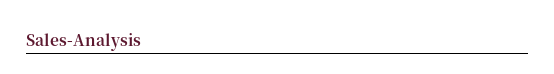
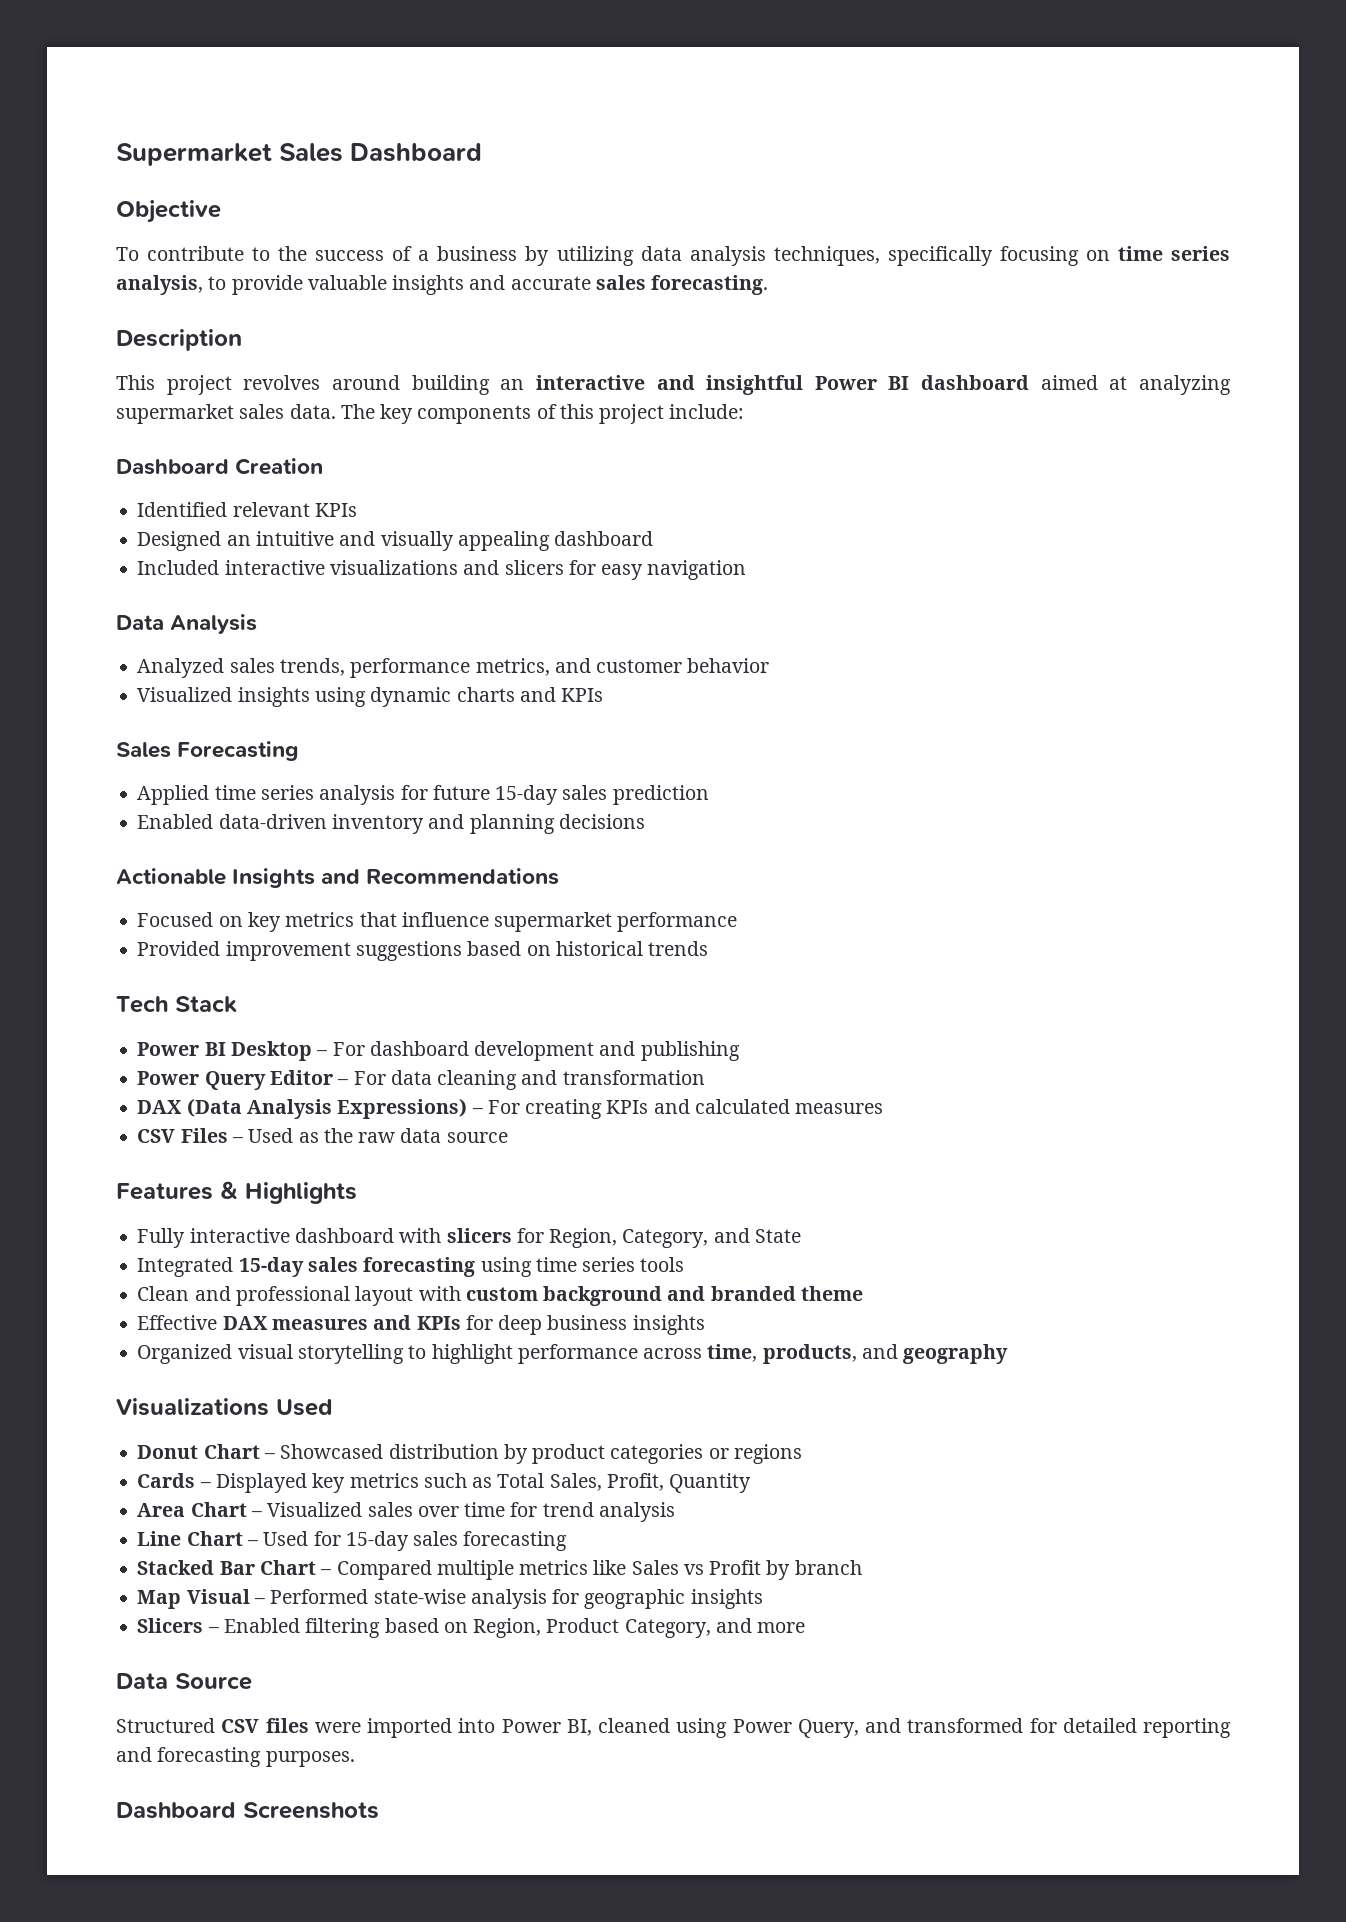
[26,33,141,51] Sales-Analysis -> [116,143,483,166] [116,200,221,223] [116,246,1230,266] [116,275,769,295] [116,329,242,351] [116,375,1231,395] [116,404,745,424] [116,458,324,475] [137,502,357,517] [137,531,654,551] [137,560,747,580] [116,614,258,634] [137,658,770,678] [137,687,604,707] [116,741,300,761] [137,785,709,805] [137,814,645,834] [116,868,560,888] [137,912,738,932] [137,941,709,961] [116,996,237,1013] [137,1041,740,1061] [137,1070,705,1090] [137,1098,884,1119] [137,1128,508,1143] [116,1181,357,1204] [137,1228,801,1248] [137,1257,685,1277] [137,1286,863,1306] [137,1315,705,1335] [137,1344,1009,1364] [116,1398,333,1416] [137,1444,802,1464] [137,1473,752,1493] [137,1502,675,1522] [137,1531,568,1551] [137,1560,862,1580] [137,1589,763,1609] [137,1618,806,1638] [116,1673,252,1690] [116,1718,1231,1738] [116,1747,355,1767] [116,1802,379,1819] Supermarket Sales Dashboard // Objective // To contribute to the success of a business by utilizing data analysis techniques, specifically focusing on time series analysis, to provide valuable insights and accurate sales forecasting. // Description // This project revolves around building an interactive and insightful Power BI dashboard aimed at analyzing supermarket sales data. The key components of this project include: // Dashboard Creation // Identified relevant KPIs // Designed an intuitive and visually appealing dashboard // Included interactive visualizations and slicers for easy navigation // Data Analysis // Analyzed sales trends, performance metrics, and customer behavior // Visualized insights using dynamic charts and KPIs // Sales Forecasting // Applied time series analysis for future 15-day sales prediction // Enabled data-driven inventory and planning decisions // Actionable Insights and Recommendations // Focused on key metrics that influence supermarket performance // Provided improvement suggestions based on historical trends // Tech Stack // Power BI Desktop – For dashboard development and publishing // Power Query Editor – For data cleaning and transformation // DAX (Data Analysis Expressions) – For creating KPIs and calculated measures // CSV Files – Used as the raw data source // Features & Highlights // Fully interactive dashboard with slicers for Region, Category, and State // Integrated 15-day sales forecasting using time series tools // Clean and professional layout with custom background and branded theme // Effective DAX measures and KPIs for deep business insights // Organized visual storytelling to highlight performance across time, products, and geography // Visualizations Used // Donut Chart – Showcased distribution by product categories or regions // Cards – Displayed key metrics such as Total Sales, Profit, Quantity // Area Chart – Visualized sales over time for trend analysis // Line Chart – Used for 15-day sales forecasting // Stacked Bar Chart – Compared multiple metrics like Sales vs Profit by branch // Map Visual – Performed state-wise analysis for geographic insights // Slicers – Enabled filtering based on Region, Product Category, and more // Data Source // Structured CSV files were imported into Power BI, cleaned using Power Query, and transformed for detailed reporting and forecasting purposes. // Dashboard Screenshots

